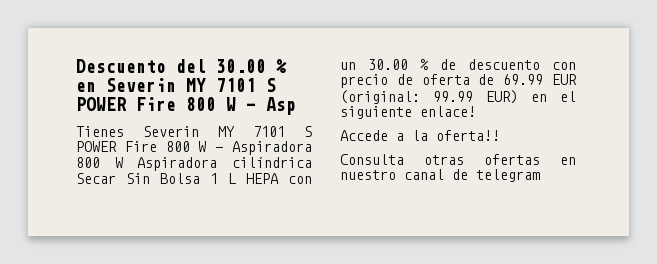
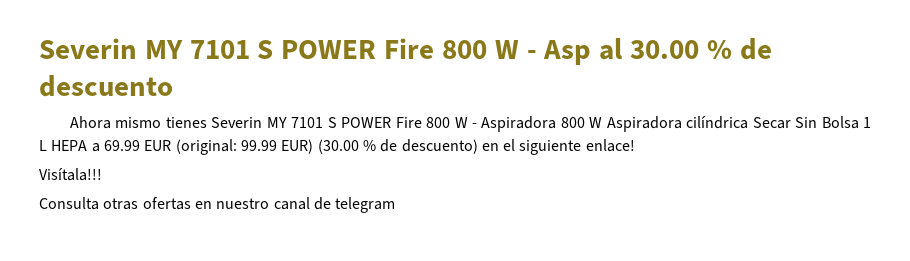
[76,59,287,73] [76,82,96,92] Descuento del 30.00 % en -> (39, 48) none
[76,126,124,137] // Tienes -> [599,38,772,60] [39,75,173,97] [69,116,207,129] al 30.00 % de descuento // Ahora mismo tienes
[288,176,312,184] [340,59,576,70] [340,74,495,88] con un 30.00 % de descuento con precio de oferta de -> [91,143,100,152] a
(518, 97) none -> [317,139,478,154] (30.00 % de descuento)
[340,130,500,141] Accede a la oferta!! -> [39,168,102,181] Visítala!!!

